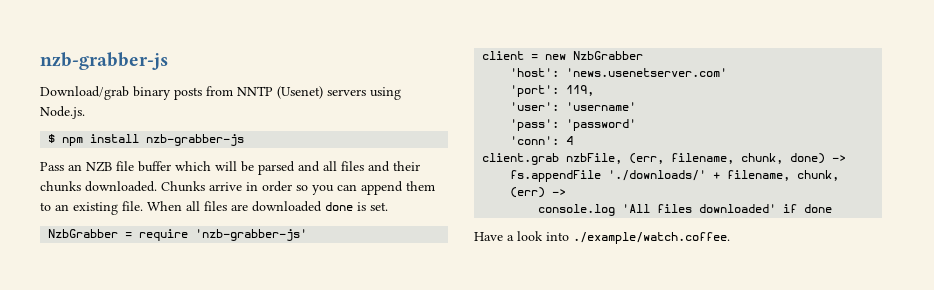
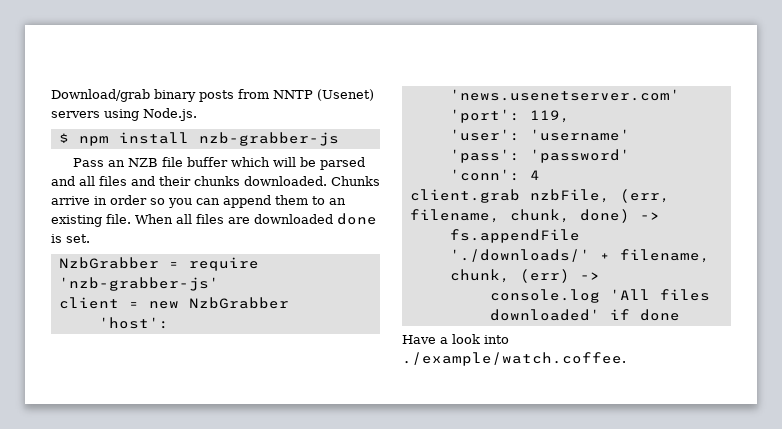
[40,52,168,70] nzb-grabber-js // -> (51, 95) none

